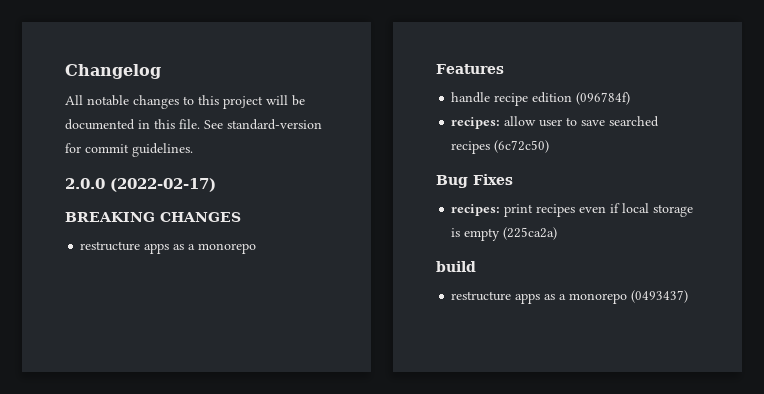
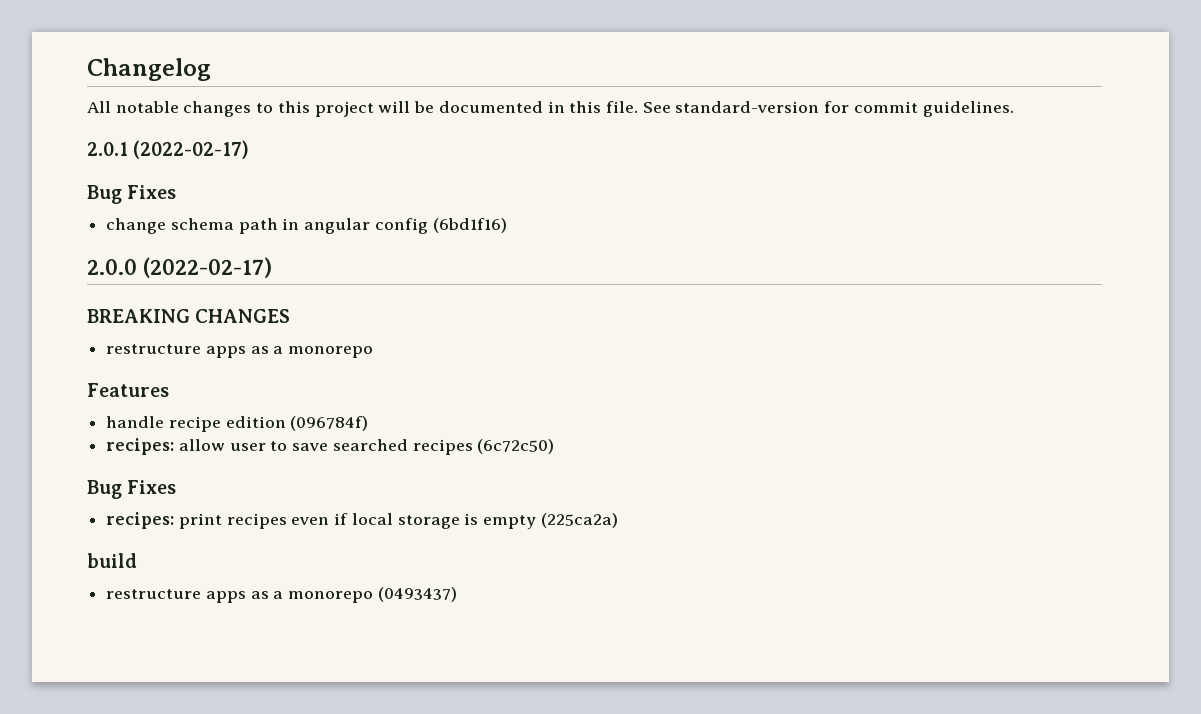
(193, 150) none -> [87,140,250,159] [87,185,177,204] [106,218,507,234] // 2.0.1 (2022-02-17) // Bug Fixes // change schema path in angular config (6bd1f16)

